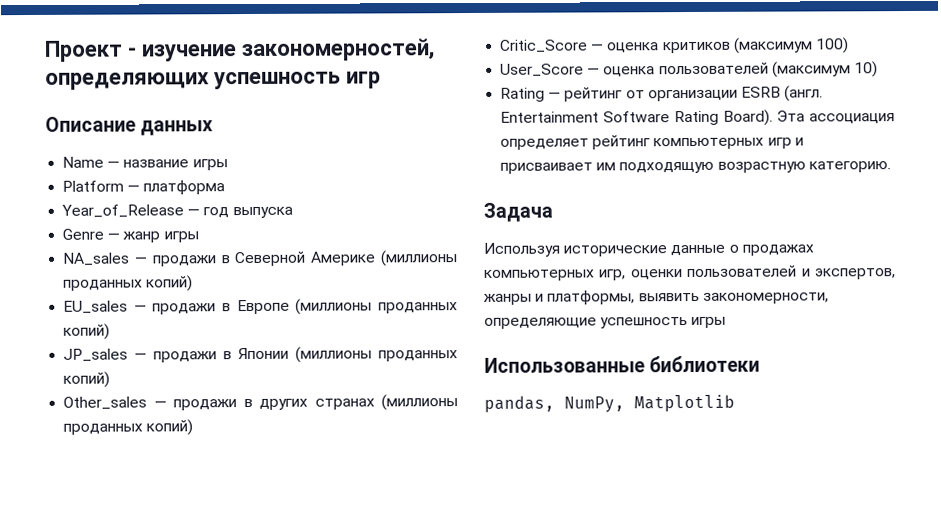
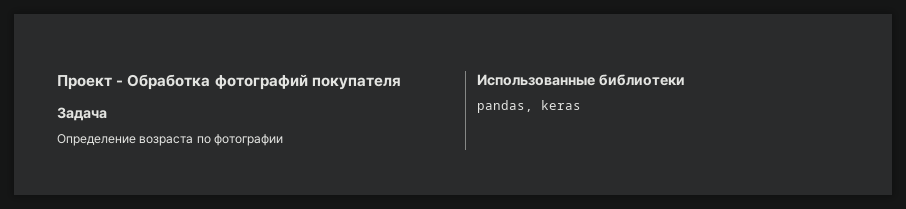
[141,38,435,62] [45,71,381,90] [45,116,214,136] [62,156,228,171] [62,180,226,195] [61,204,293,219] [62,228,199,243] [62,250,458,267] [63,275,194,292] [63,298,458,315] [63,323,111,340] [63,346,458,363] [63,371,111,388] [63,394,458,411] [63,419,194,436] [500,37,849,54] [500,61,878,78] [500,85,824,102] [500,109,895,126] [500,134,804,150] [500,161,891,174] [483,202,553,222] [483,242,815,257] [484,264,896,281] [483,290,829,305] [484,316,727,329] изучение закономерностей, определяющих успешность игр // Описание данных // Name — название игры // Platform — платформа // Year_of_Release — год выпуска // Genre — жанр игры // NA_sales — продажи в Северной Америке (миллионы проданных копий) // EU_sales — продажи в Европе (миллионы проданных копий) // JP_sales — продажи в Японии (миллионы проданных копий) // Other_sales — продажи в других странах (миллионы проданных копий) // Critic_Score — оценка критиков (максимум 100) // User_Score — оценка пользователей (максимум 10) // Rating — рейтинг от организации ESRB (англ. Entertainment Software Rating Board). Эта ассоциация определяет рейтинг компьютерных игр и присваивает им подходящую возрастную категорию. // Задача // Используя исторические данные о продажах компьютерных игр, оценки пользователей и экспертов, жанры и платформы, выявить закономерности, определяющие успешность игры -> [127,74,401,90] [57,107,107,121] [57,134,284,146] Обработка фотографий покупателя // Задача // Определение возраста по фотографии
[564,394,735,413] NumPy, Matplotlib -> [541,100,581,110] keras

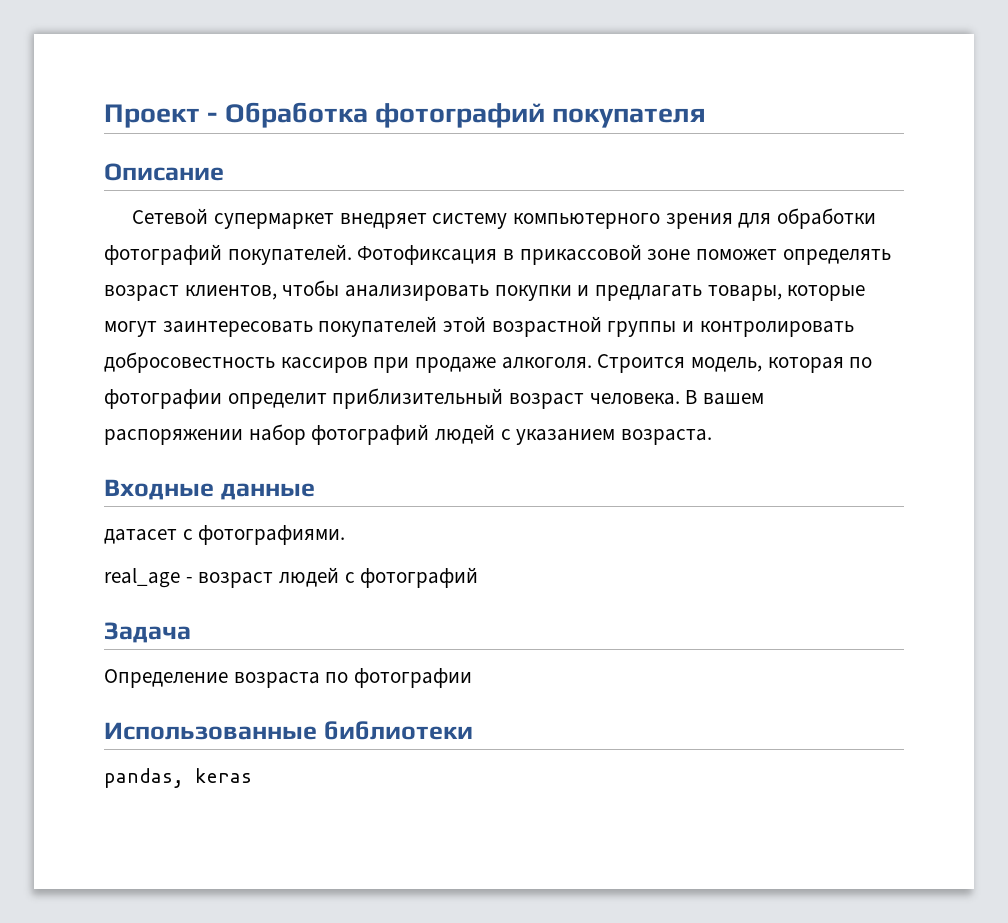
(401, 83) none -> [104,163,224,181] [132,208,877,229] [104,244,891,265] [104,280,866,301] [104,316,854,337] [104,352,873,373] [104,388,765,409] [104,424,713,445] [104,479,315,500] [104,525,346,545] [104,567,479,588] // Описание // Сетевой супермаркет внедряет систему компьютерного зрения для обработки фотографий покупателей. Фотофиксация в прикассовой зоне поможет определять возраст клиентов, чтобы анализировать покупки и предлагать товары, которые могут заинтересовать покупателей этой возрастной группы и контролировать добросовестность кассиров при продаже алкоголя. Строится модель, которая по фотографии определит приблизительный возраст человека. В вашем распоряжении набор фотографий людей с указанием возраста. // Входные данные // датасет с фотографиями. // real_age - возраст людей с фотографий

